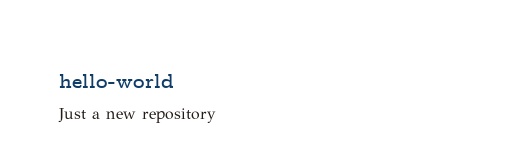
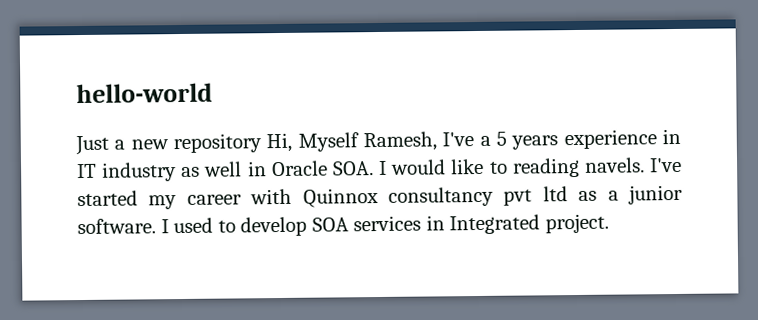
(216, 115) none -> [266,128,681,153] [77,157,682,182] [77,184,683,210] [77,213,609,237] Hi, Myself Ramesh, I've a 5 years experience in IT industry as well in Oracle SOA. I would like to reading navels. I've started my career with Quinnox consultancy pvt ltd as a junior software. I used to develop SOA services in Integrated project.

